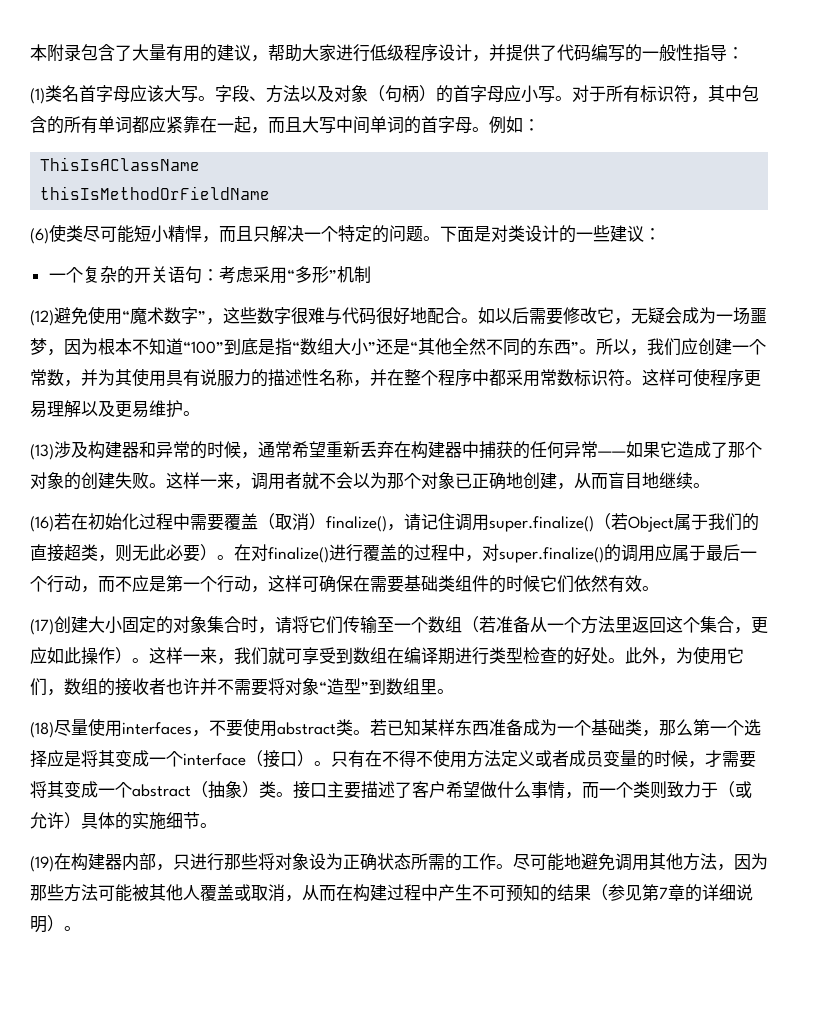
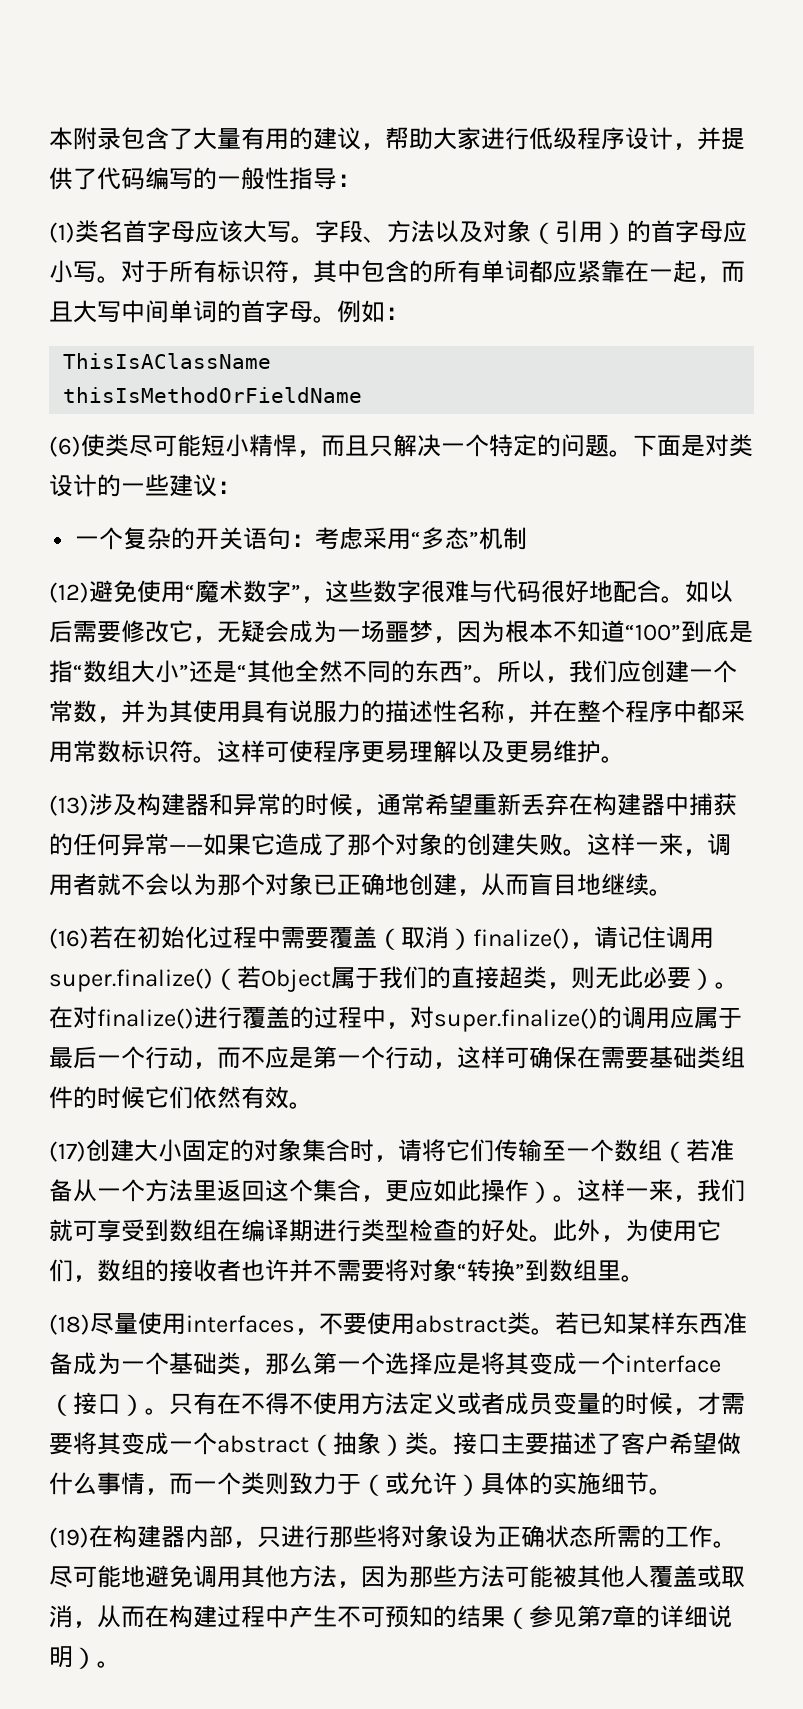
[385,85,419,103] 句柄 -> [555,220,603,243] 引用
[311,266,329,283] 形 -> [445,527,470,549] 态
[327,678,361,695] 造型 -> [467,1259,515,1282] 转换

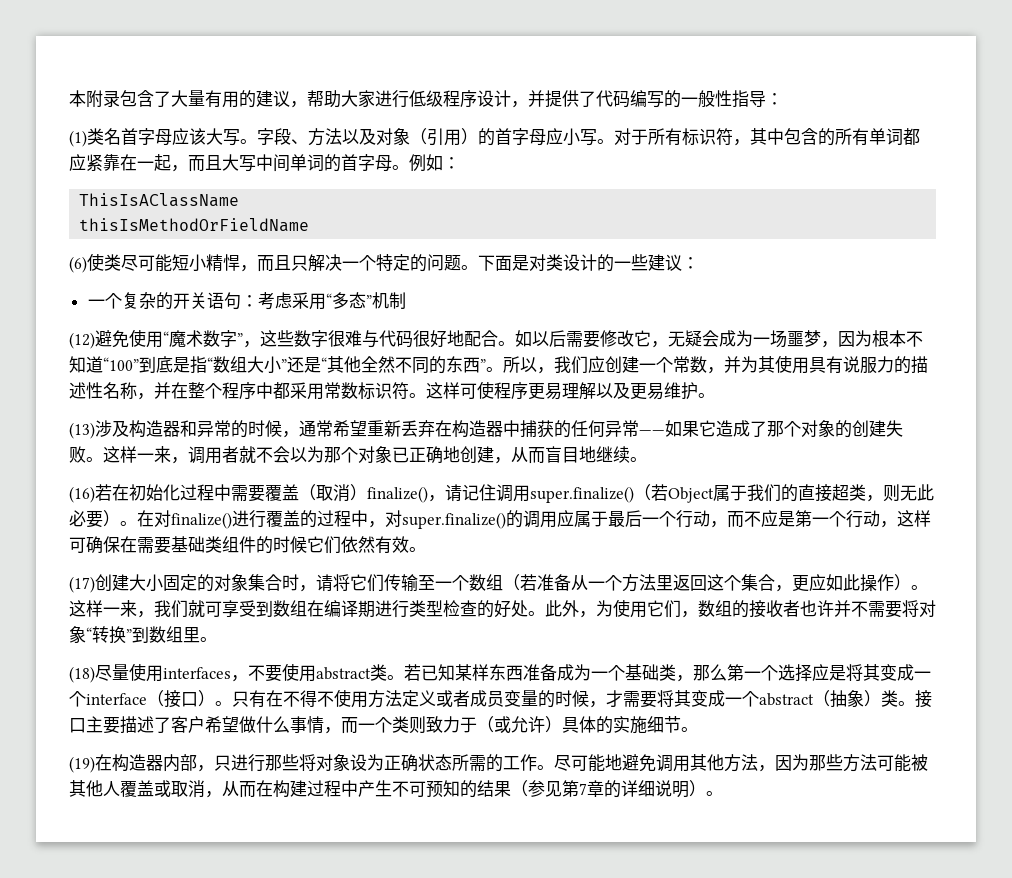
[161,793,185,816] 建 -> [146,420,163,437] 造
[617,793,641,816] 建 -> [469,420,486,437] 造
[137,1525,161,1548] 建 -> [129,754,146,771] 造

